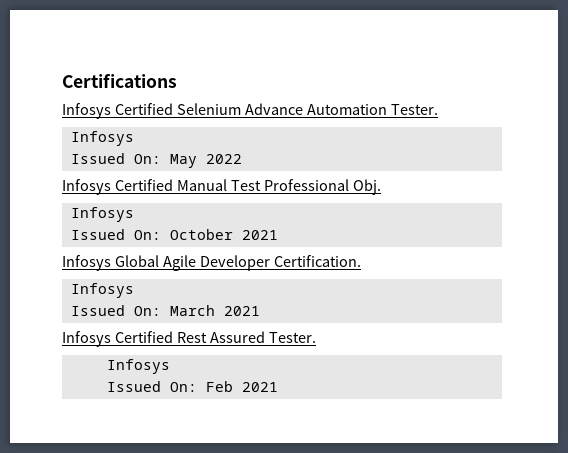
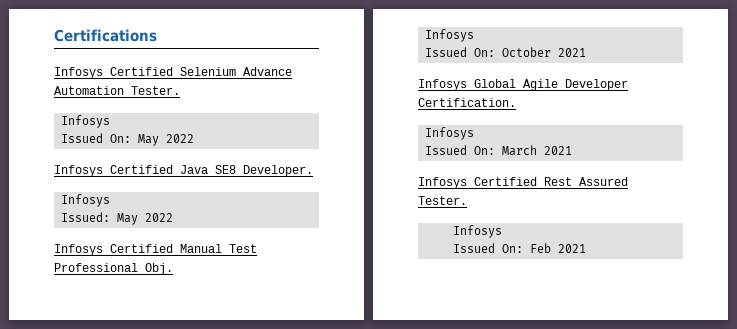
(242, 159) none -> [54,165,313,177] [61,194,111,207] [61,212,174,225] // Infosys Certified Java SE8 Developer. // Infosys // Issued: May 2022

